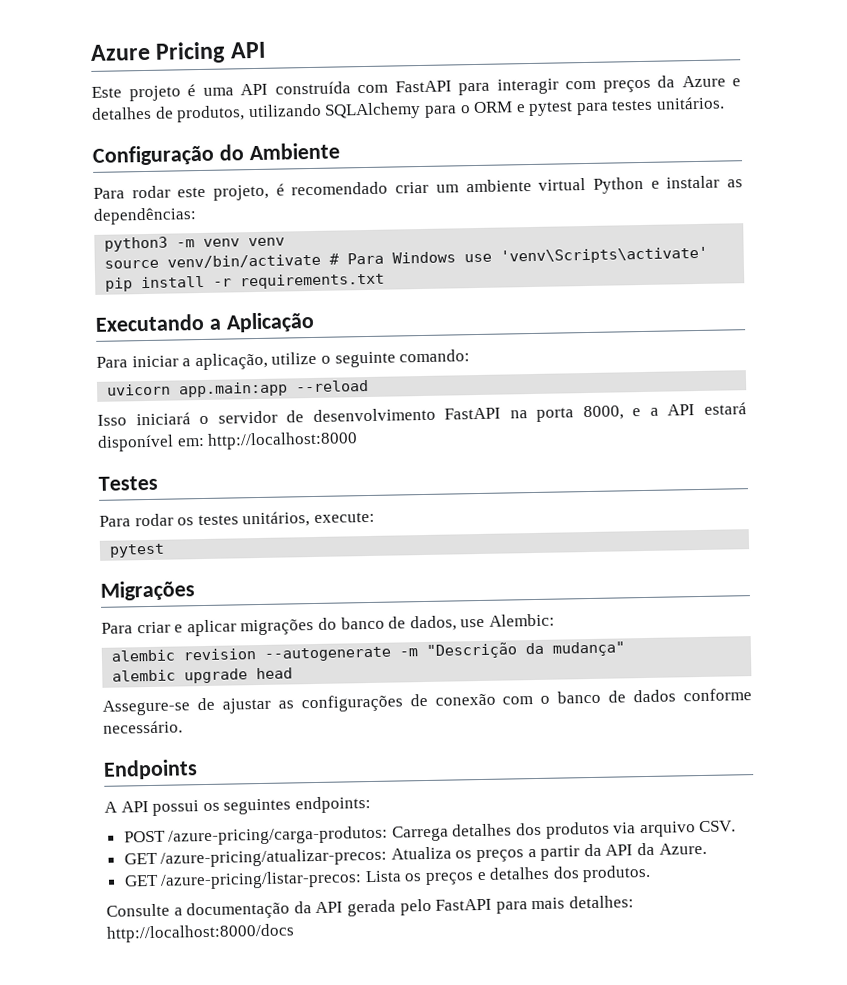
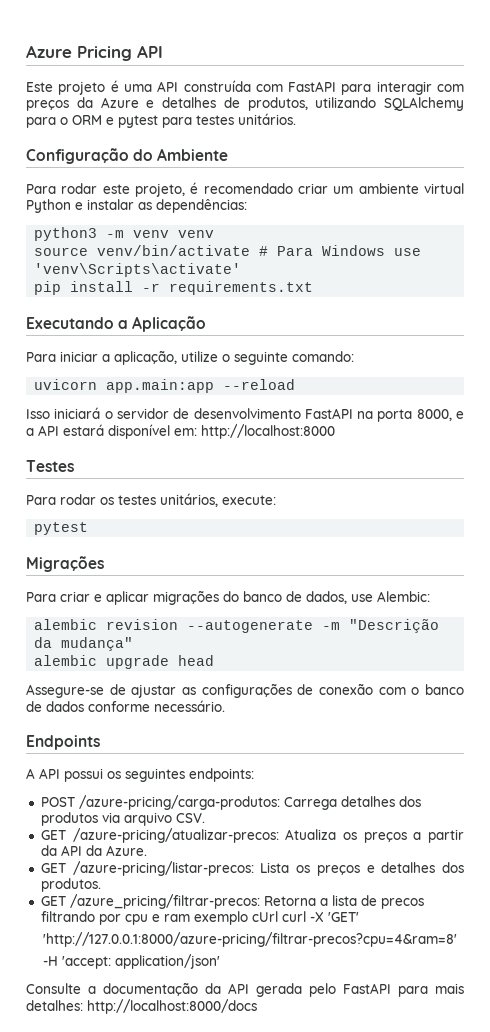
(652, 873) none -> [40,894,424,909] [40,911,359,925] [43,932,458,947] [43,954,221,969] // GET /azure_pricing/filtrar-precos: Retorna a lista de precos filtrando por cpu e ram exemplo cUrl curl -X 'GET' // 'http://127.0.0.1:8000/azure-pricing/filtrar-precos?cpu=4&ram=8' // -H 'accept: application/json'

